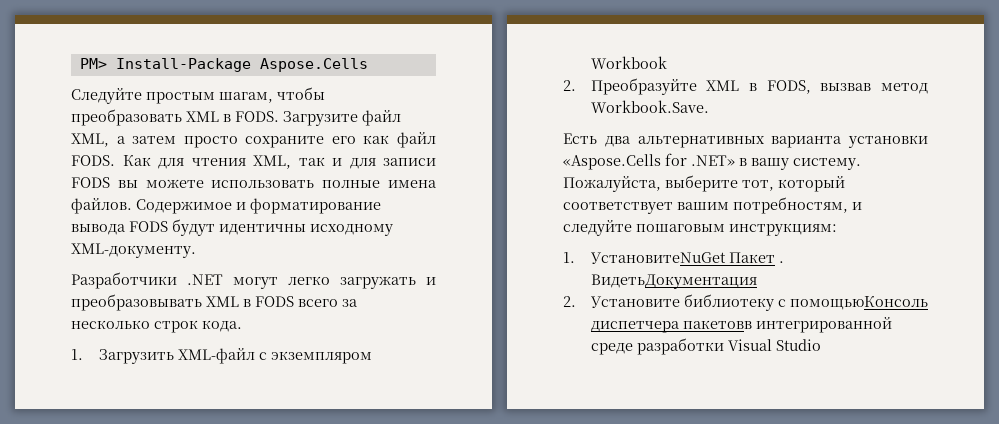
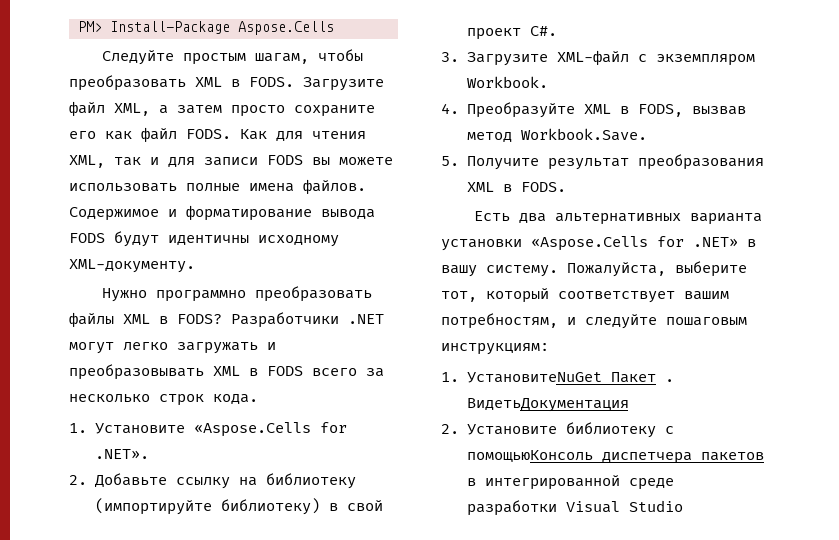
(196, 250) none -> [102,286,373,302] [69,312,222,328] Нужно программно преобразовать файлы XML в FODS?
[98,349,174,364] Загрузить -> [94,422,347,437] [94,449,149,459] [69,473,356,489] [94,498,383,515] [466,26,557,40] [441,52,548,66] Установите «Aspose.Cells for .NET». // 2. Добавьте ссылку на библиотеку (импортируйте библиотеку) в свой проект C#. // 3. Загрузите
[590,56,667,69] [563,80,576,91] Workbook // 2. -> [466,76,548,88] [441,103,459,114] Workbook. // 4.
(709, 106) none -> [441,154,764,170] [466,182,566,192] // 5. Получите результат преобразования XML в FODS.
[682,320,752,329] пакетовв -> [700,452,764,461] [466,478,476,486] пакетов в

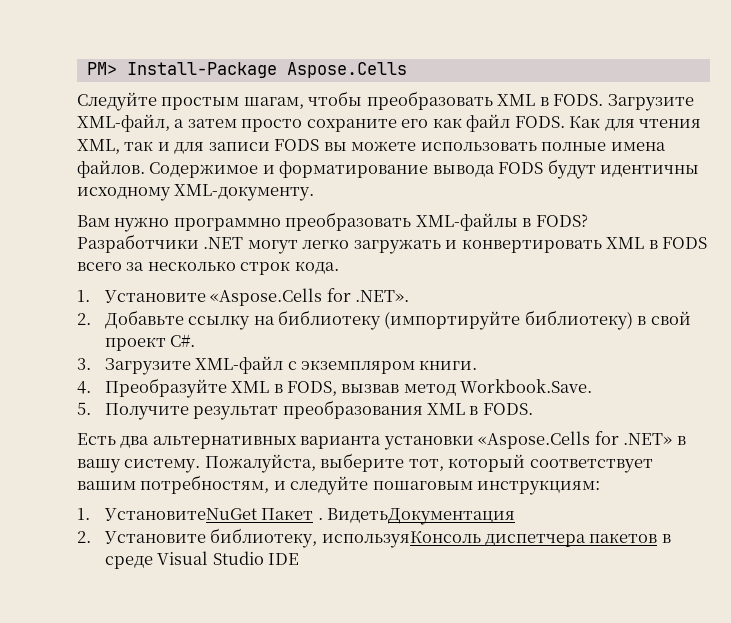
[69,101,150,117] файл XML, -> [77,114,170,132] XML-файл,
[102,286,373,302] [69,312,150,328] Нужно программно преобразовать файлы XML -> [77,212,518,232] Вам нужно программно преобразовать XML-файлы
[69,364,204,380] преобразовывать -> [461,239,602,253] конвертировать
[466,76,548,88] Workbook. -> [419,360,478,370] книги.
[565,422,674,438] [466,450,764,464] [466,475,674,490] [466,500,557,516] библиотеку с помощьюКонсоль диспетчера пакетов в интегрированной среде разработки -> [210,528,671,548] [104,556,153,569] библиотеку, используяКонсоль диспетчера пакетов в среде
(683, 506) none -> [268,553,300,565] IDE

